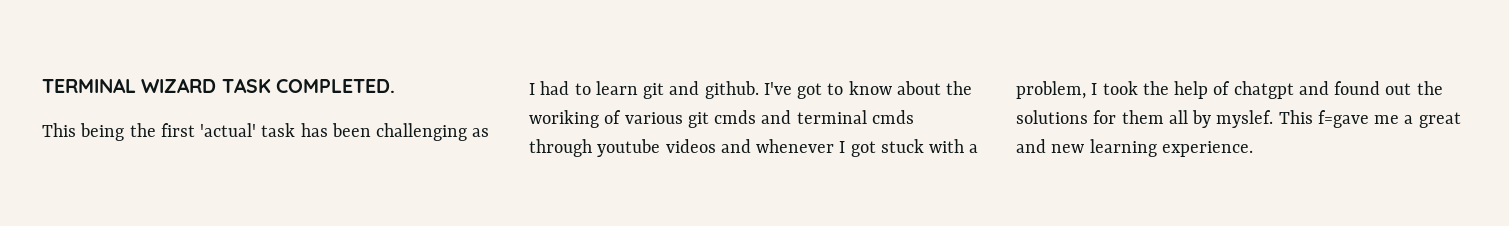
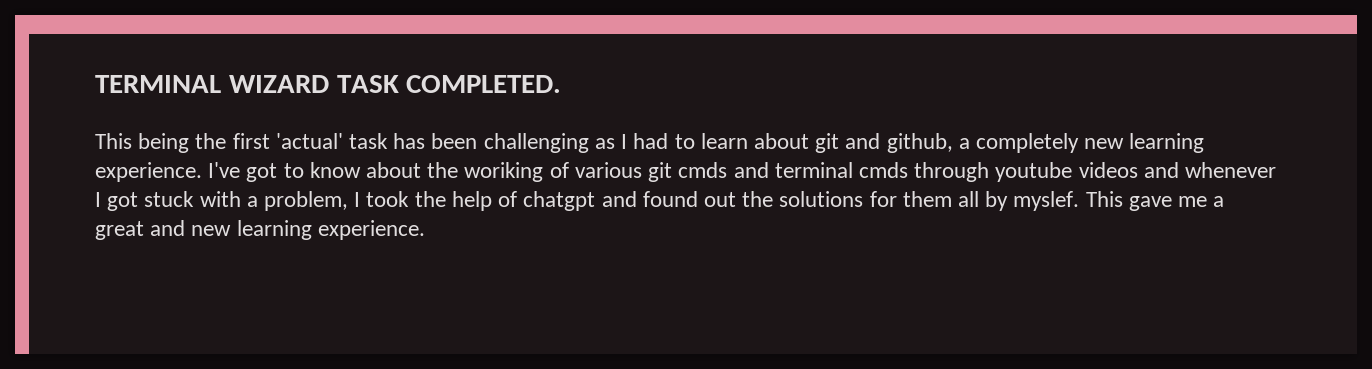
(638, 88) none -> [753,133,809,149] about
[704,81,759,99] github. -> [886,133,1205,153] [95,162,202,182] github, a completely new learning experience.
[1317,110,1369,128] f=gave -> [1128,196,1172,211] gave

